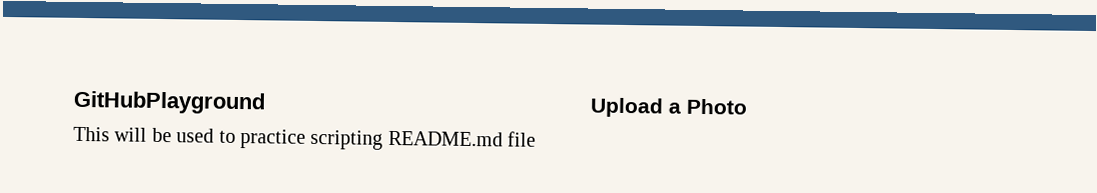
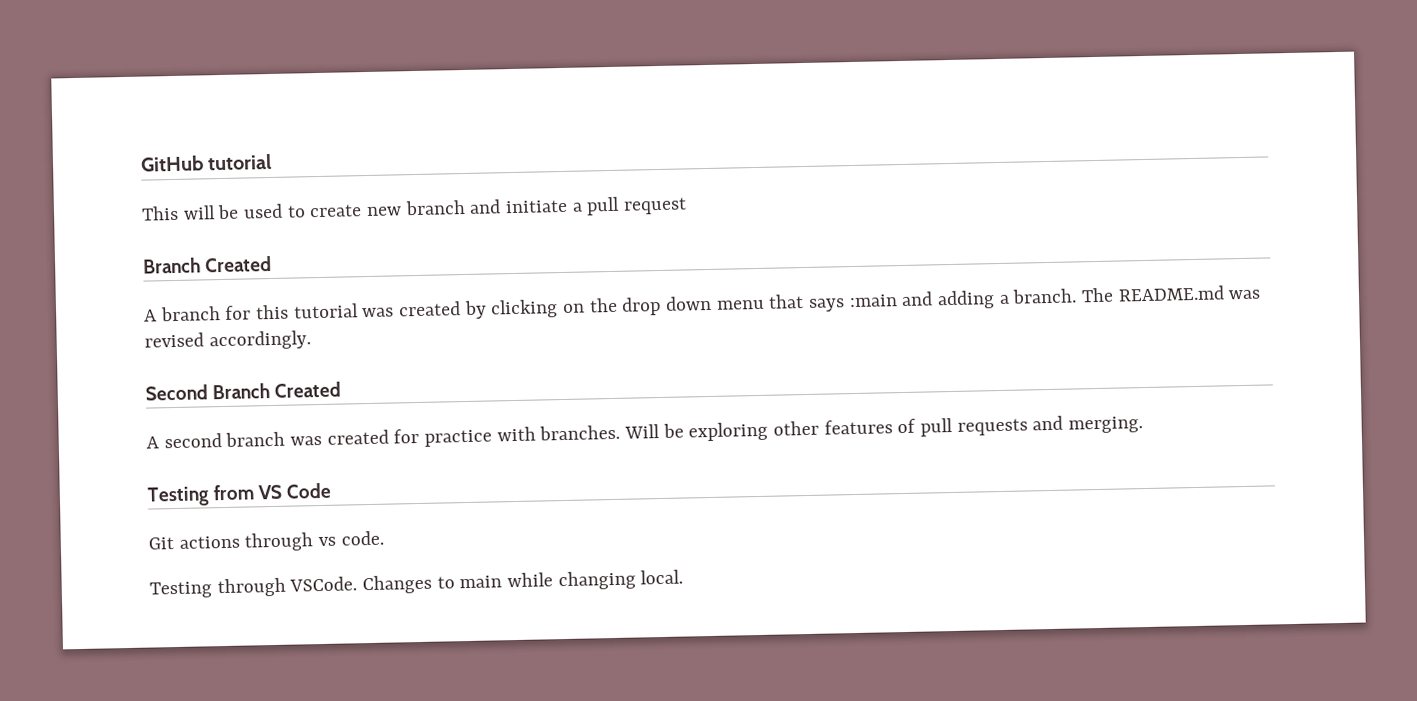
[73,90,266,115] GitHubPlayground -> [140,153,273,172] GitHub tutorial
[240,129,537,150] [590,97,747,118] practice scripting README.md file // Upload a Photo -> [309,196,688,218] [142,255,273,274] [144,285,1262,322] [144,330,311,351] [145,381,342,401] [146,415,1144,449] [147,482,332,507] [148,530,384,552] [149,569,684,599] create new branch and initiate a pull request // Branch Created // A branch for this tutorial was created by clicking on the drop down menu that says :main and adding a branch. The README.md was revised accordingly. // Second Branch Created // A second branch was created for practice with branches. Will be exploring other features of pull requests and merging. // Testing from VS Code // Git actions through vs code. // Testing through VSCode. Changes to main while changing local.

